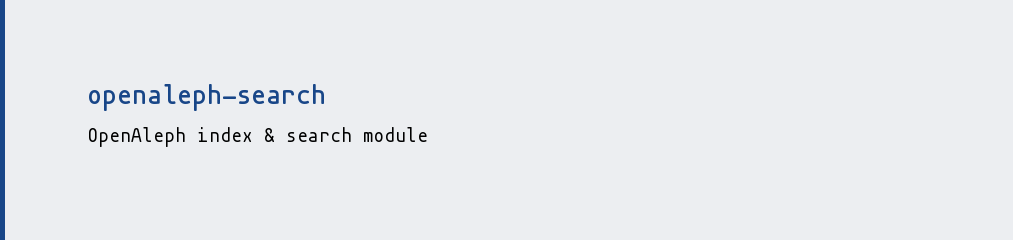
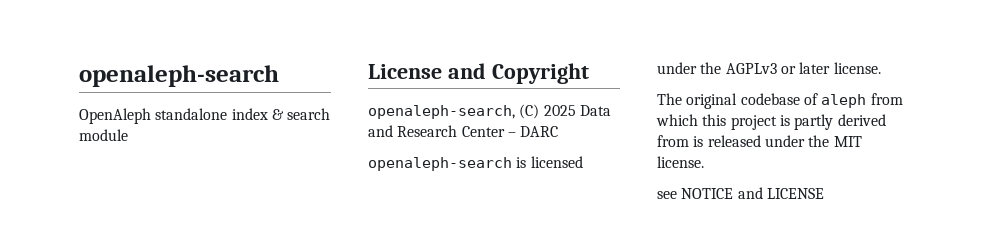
(186, 137) none -> [155,108,228,120] standalone
(428, 134) none -> [368,63,589,84] [368,104,611,119] [368,125,559,137] [368,156,583,171] [657,62,881,74] [657,93,903,109] [656,114,886,130] [657,135,862,147] [657,156,704,168] [657,187,824,199] // License and Copyright // openaleph-search, (C) 2025 Data and Research Center – DARC // openaleph-search is licensed under the AGPLv3 or later license. // The original codebase of aleph from which this project is partly derived from is released under the MIT license. // see NOTICE and LICENSE

